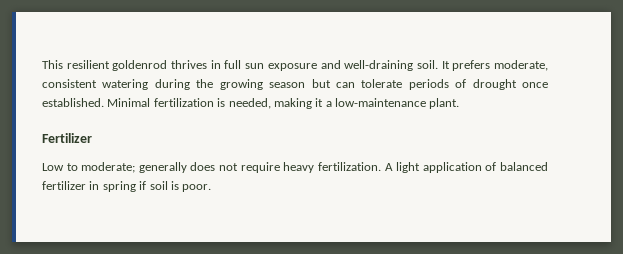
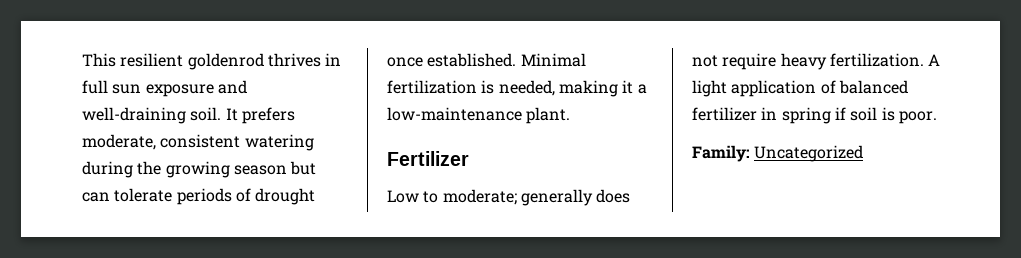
(212, 188) none -> [692,145,864,162] // Family: Uncategorized

